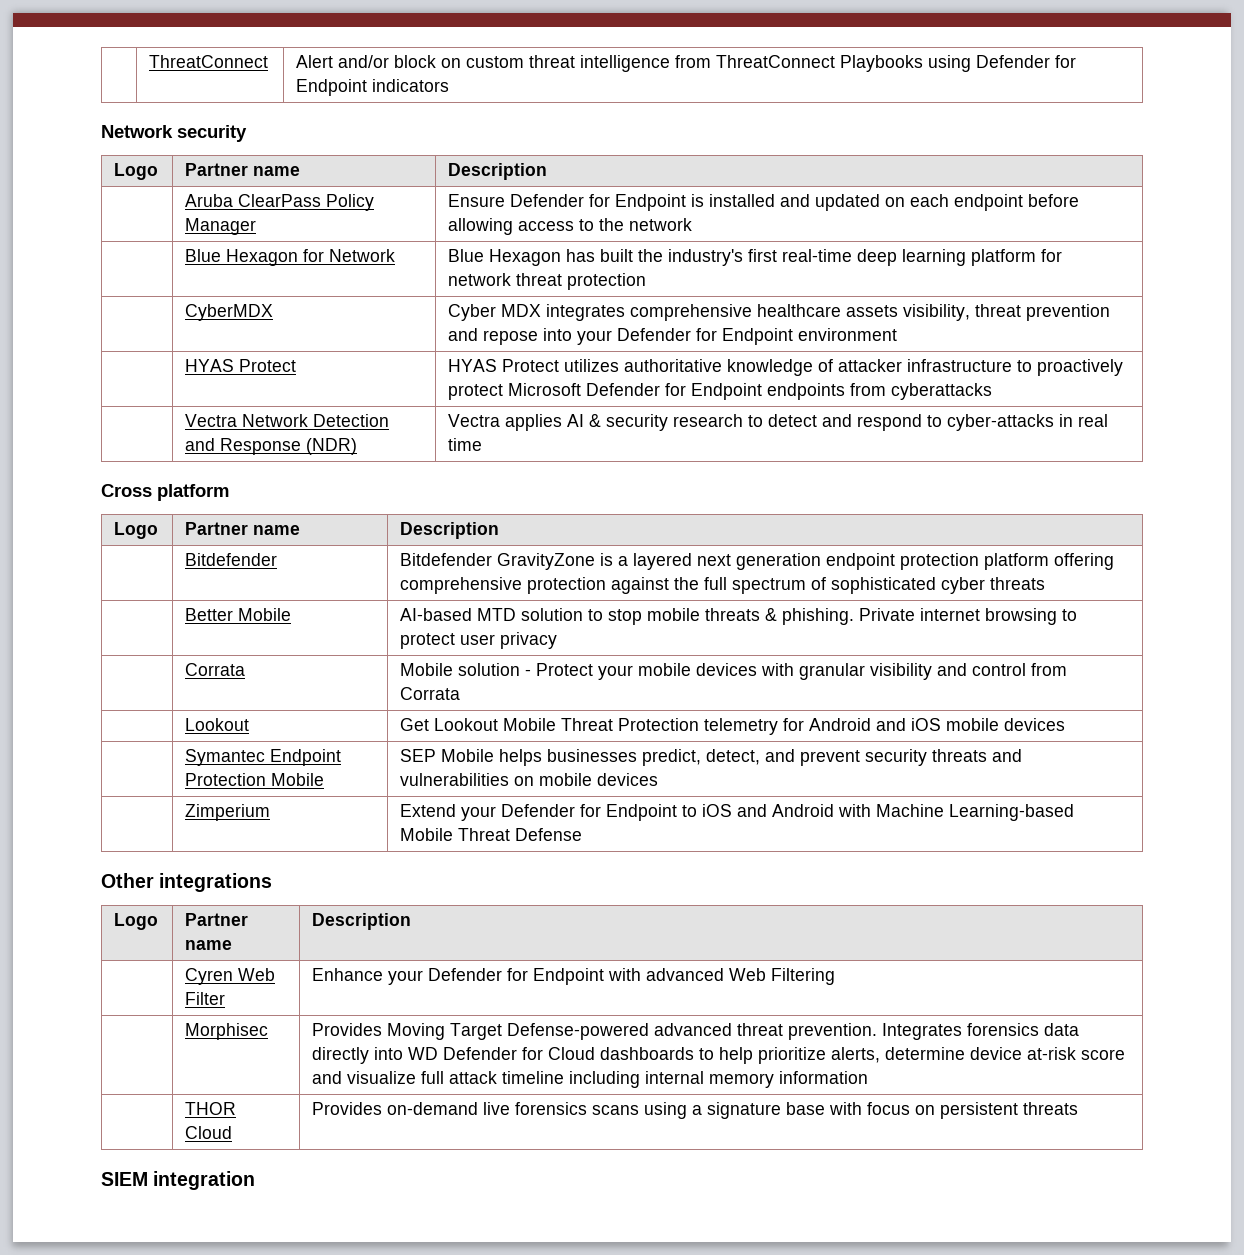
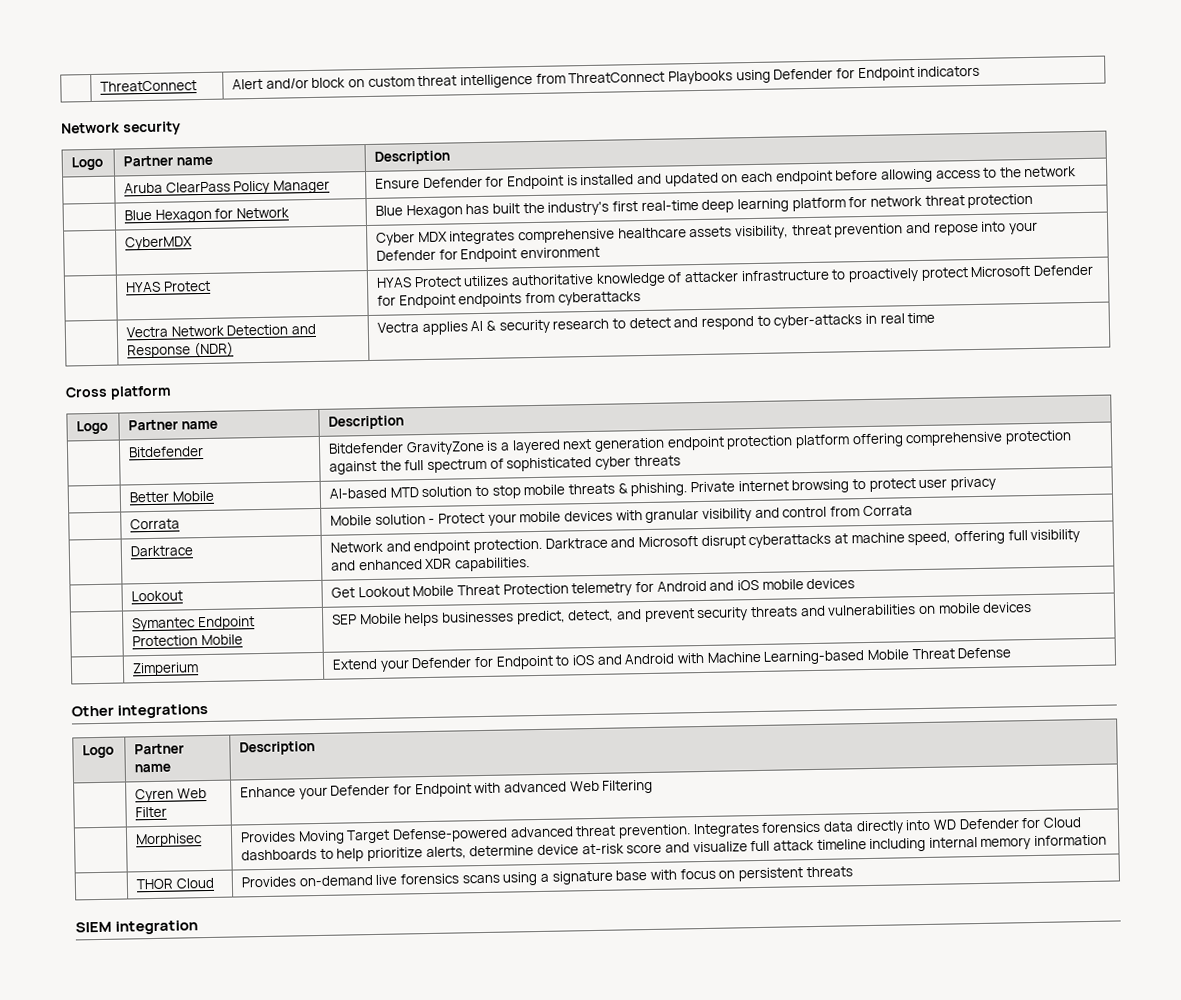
(461, 693) none -> [130,545,194,557] [330,529,1081,555] [331,557,531,572] // | Darktrace | Network and endpoint protection. Darktrace and Microsoft disrupt cyberattacks at machine speed, offering full visibility and enhanced XDR capabilities.

